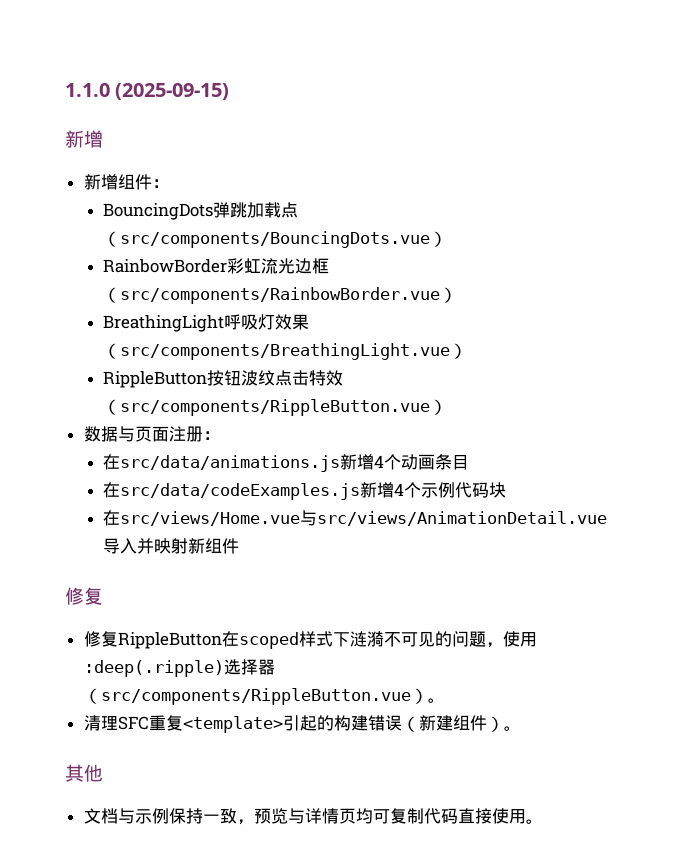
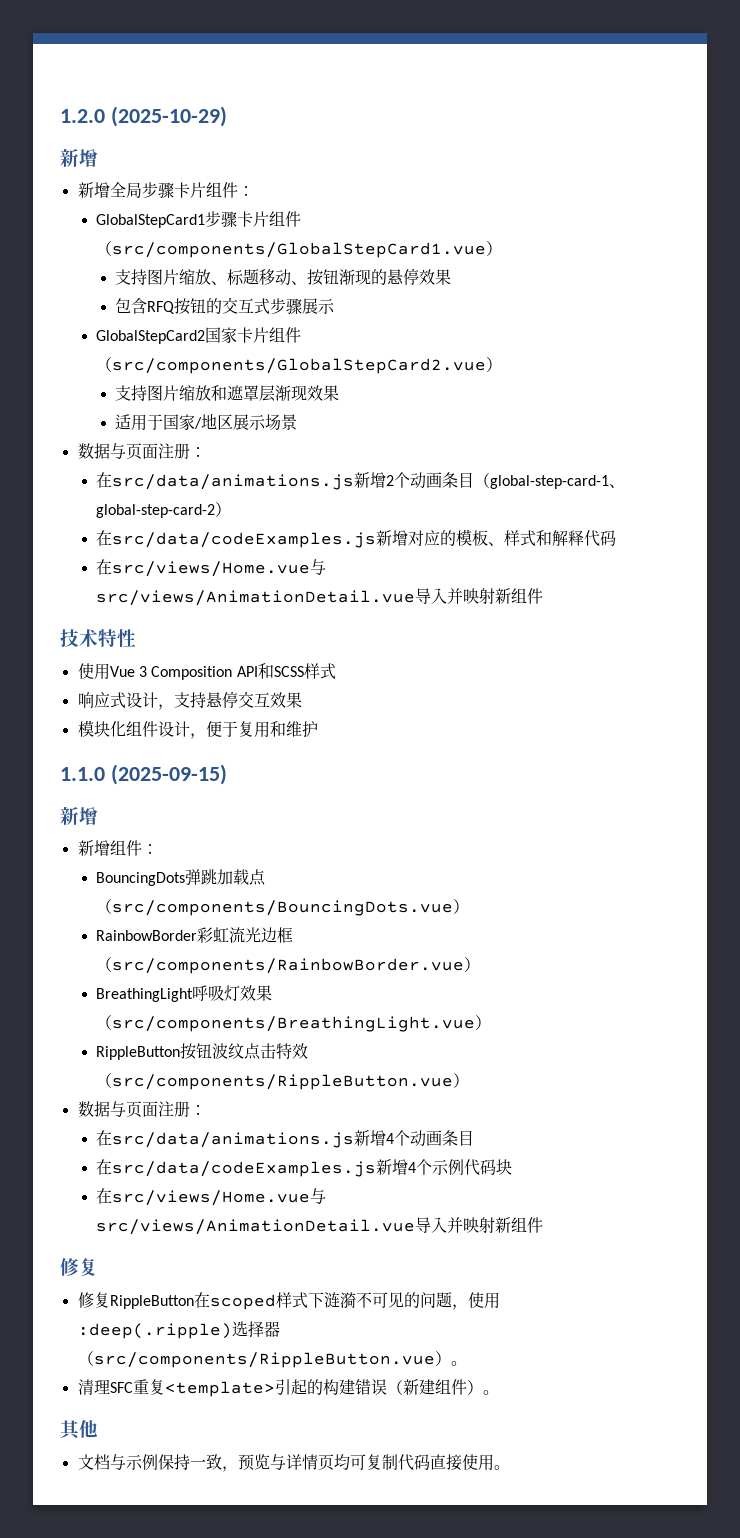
(65, 90) none -> [60,106,227,127] [60,148,98,167] [77,182,254,199] [96,211,302,228] [96,241,503,258] [115,268,452,286] [115,297,336,315] [96,327,302,344] [96,357,503,374] [115,385,340,402] [115,413,298,431] [77,443,206,460] [96,472,626,490] [96,502,232,518] [96,529,617,548] [96,559,327,577] [96,588,544,606] [60,629,136,648] [77,663,336,680] [77,691,302,710] [77,720,318,739] 1.2.0 (2025-10-29) // 新增 // 新增全局步骤卡片组件： // GlobalStepCard1步骤卡片组件（src/components/GlobalStepCard1.vue） // 支持图片缩放、标题移动、按钮渐现的悬停效果 // 包含RFQ按钮的交互式步骤展示 // GlobalStepCard2国家卡片组件（src/components/GlobalStepCard2.vue） // 支持图片缩放和遮罩层渐现效果 // 适用于国家/地区展示场景 // 数据与页面注册： // 在src/data/animations.js新增2个动画条目（global-step-card-1、global-step-card-2） // 在src/data/codeExamples.js新增对应的模板、样式和解释代码 // 在src/views/Home.vue与src/views/AnimationDetail.vue导入并映射新组件 // 技术特性 // 使用Vue 3 Composition API和SCSS样式 // 响应式设计，支持悬停交互效果 // 模块化组件设计，便于复用和维护 //

